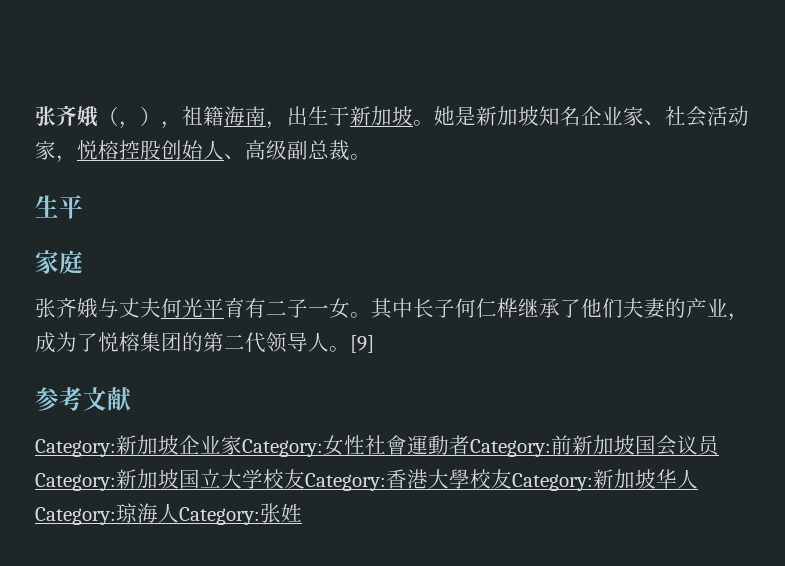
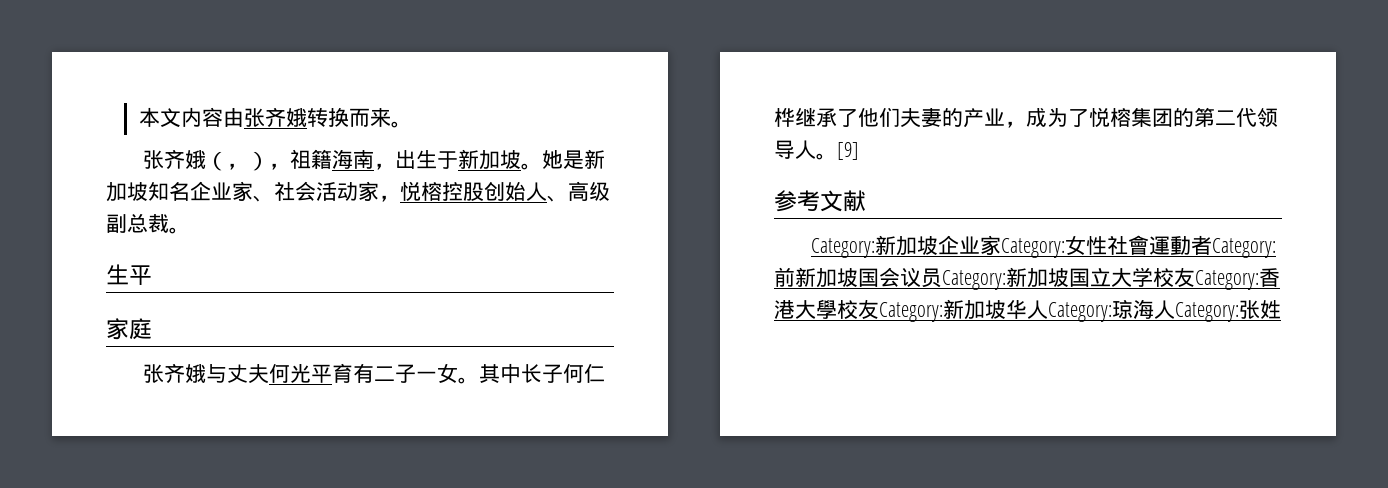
(35, 116) none -> [138,107,412,128] 本文内容由张齐娥转换而来。 //

